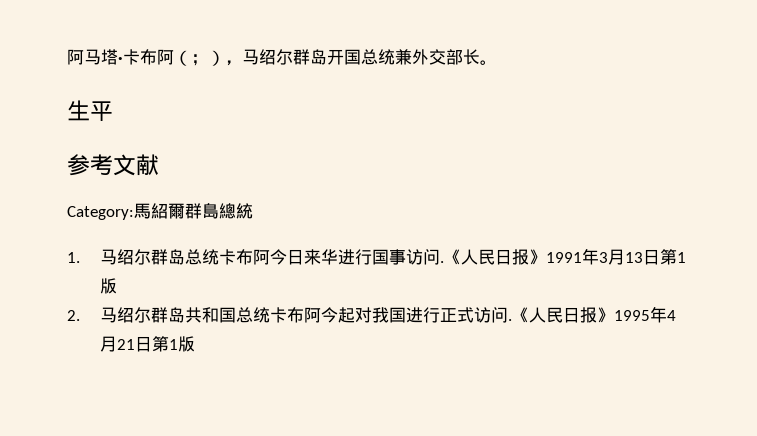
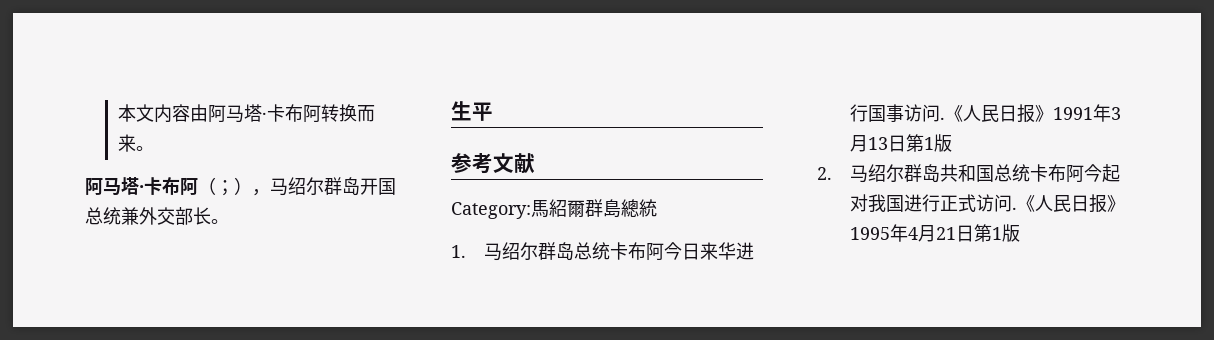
(67, 57) none -> [117,104,375,123] [117,134,154,152] 本文内容由阿马塔·卡布阿转换而来。 //

